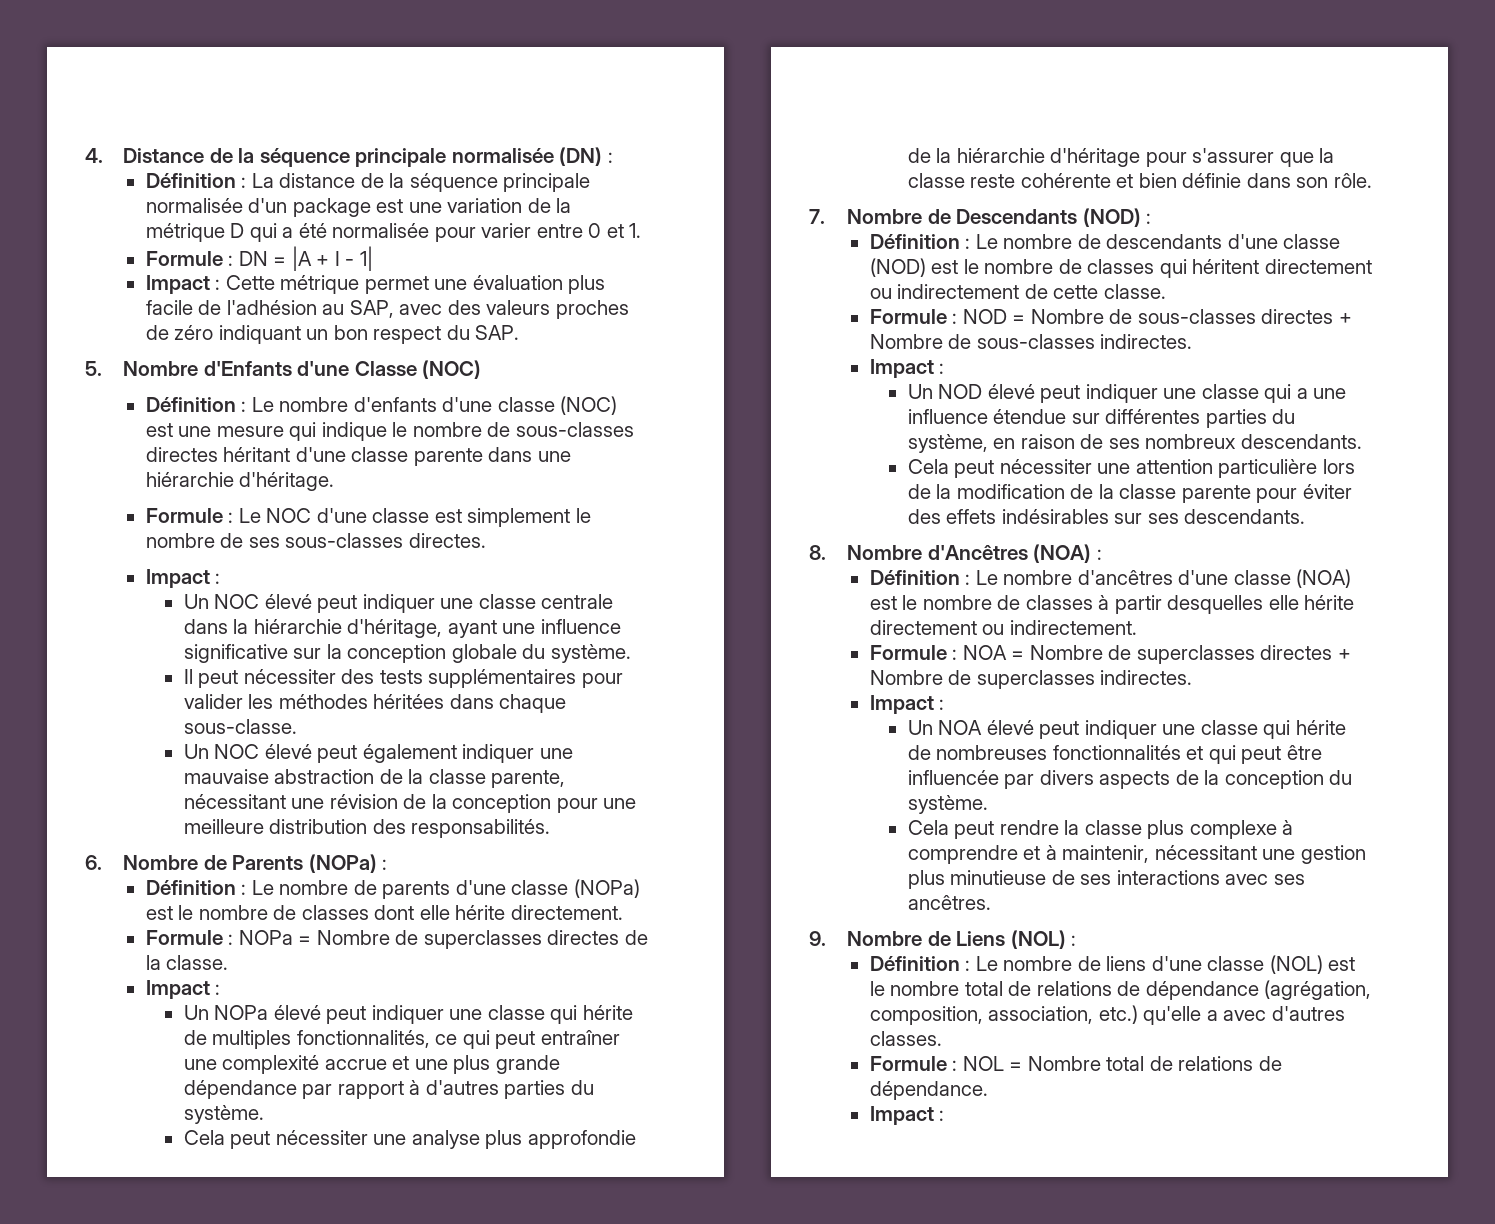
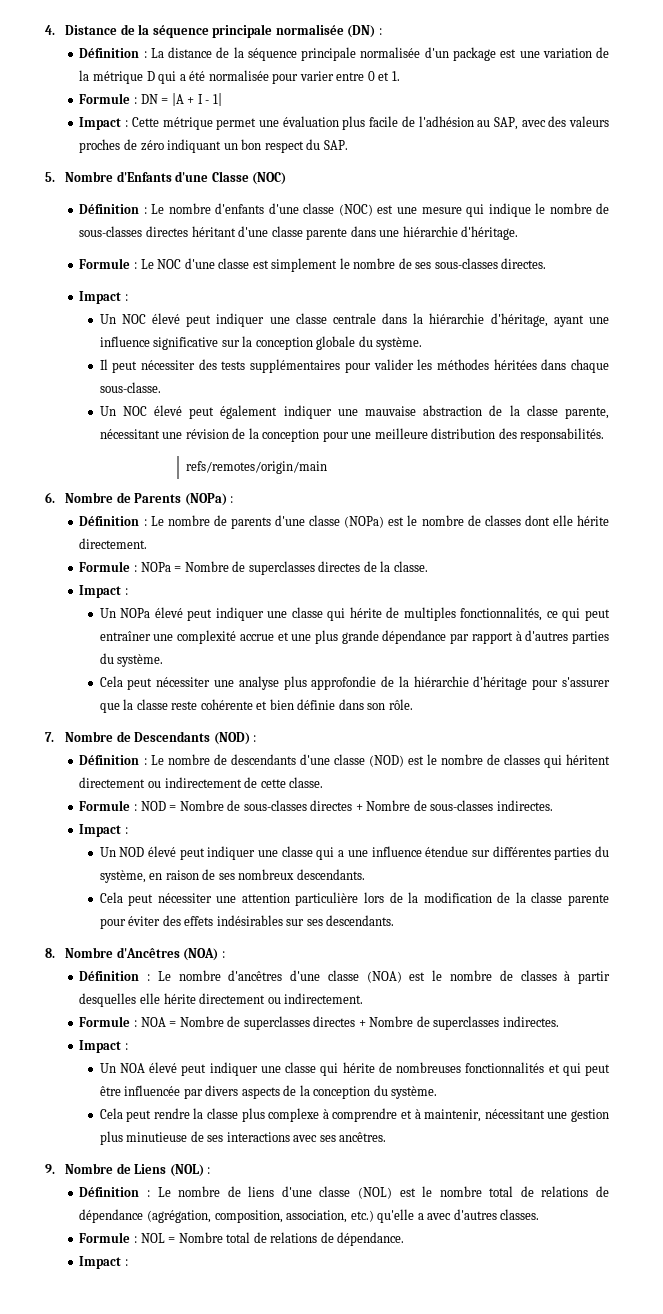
(551, 828) none -> [186,461,328,474] // refs/remotes/origin/main

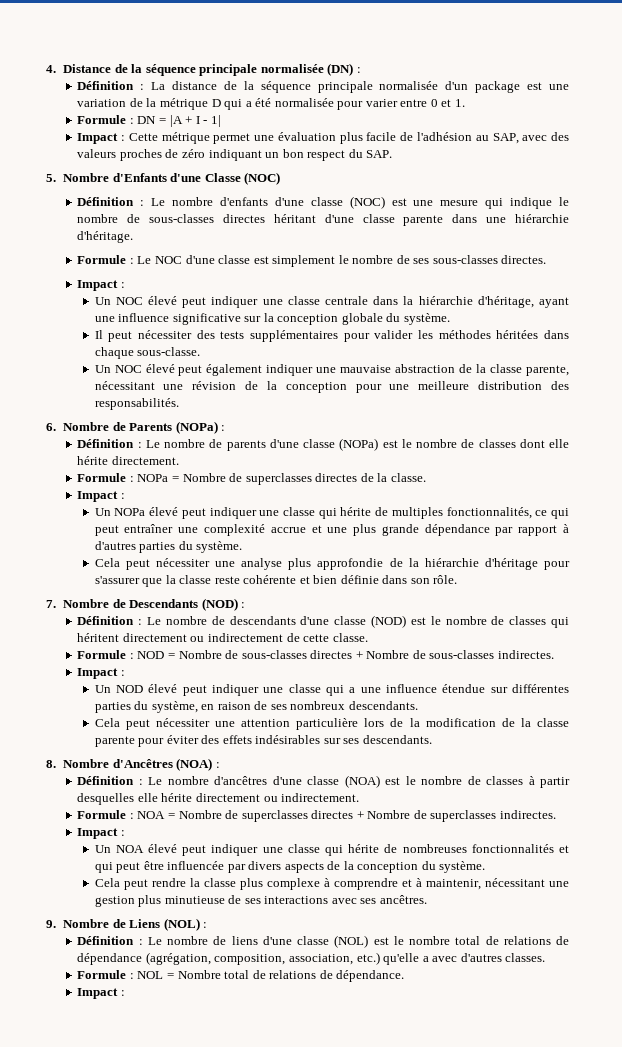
[186,461,328,474] // refs/remotes/origin/main -> (179, 404) none

